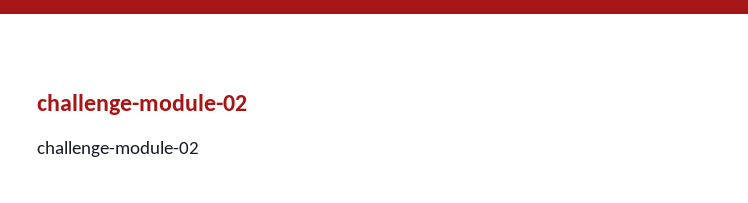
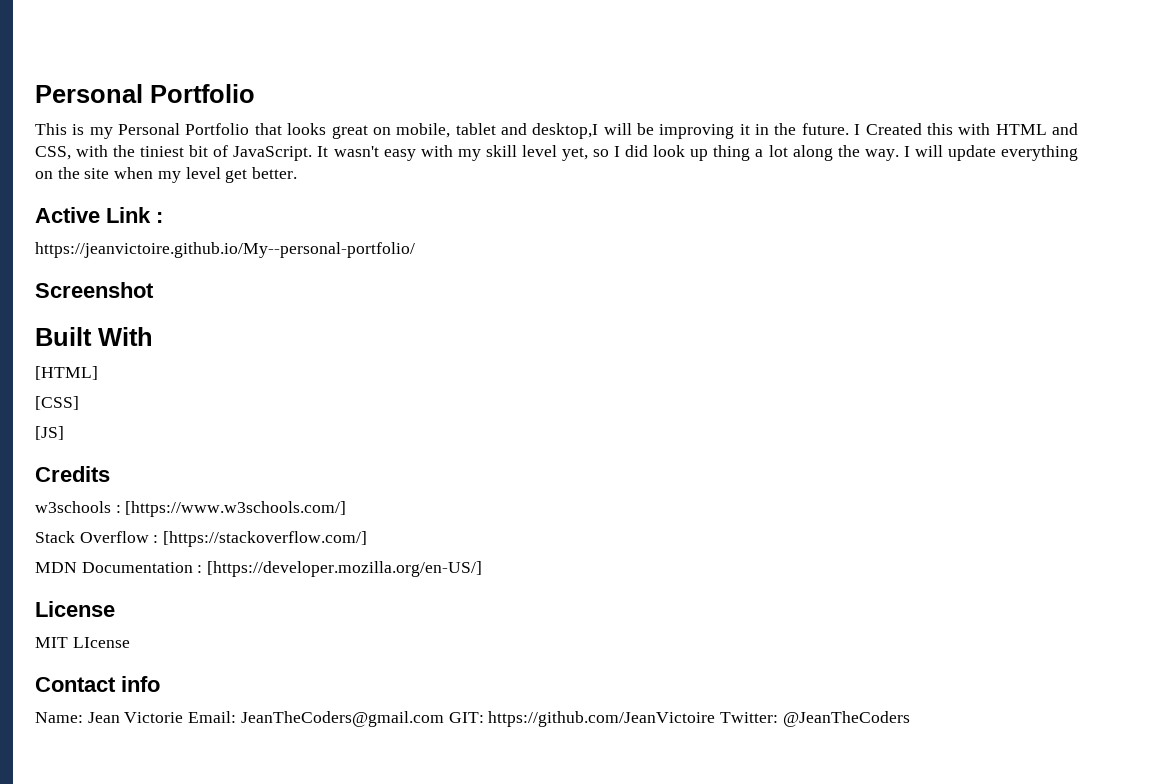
[37,94,247,115] [37,141,199,157] challenge-module-02 // challenge-module-02 -> [35,84,255,103] [35,123,1079,139] [35,145,1079,161] [35,167,298,183] [35,207,163,223] [35,242,415,258] [35,282,154,298] [35,327,153,346] [35,366,98,380] [35,396,79,410] [35,426,64,440] [35,466,110,482] [35,501,347,517] [35,531,368,547] [35,561,483,577] [35,601,115,617] [35,637,130,648] [35,676,160,692] [35,711,910,727] Personal Portfolio // This is my Personal Portfolio that looks great on mobile, tablet and desktop,I will be improving it in the future. I Created this with HTML and CSS, with the tiniest bit of JavaScript. It wasn't easy with my skill level yet, so I did look up thing a lot along the way. I will update everything on the site when my level get better. // Active Link : // https://jeanvictoire.github.io/My--personal-portfolio/ // Screenshot // Built With // [HTML] // [CSS] // [JS] // Credits // w3schools : [https://www.w3schools.com/] // Stack Overflow : [https://stackoverflow.com/] // MDN Documentation : [https://developer.mozilla.org/en-US/] // License // MIT LIcense // Contact info // Name: Jean Victorie Email: JeanTheCoders@gmail.com GIT: https://github.com/JeanVictoire Twitter: @JeanTheCoders

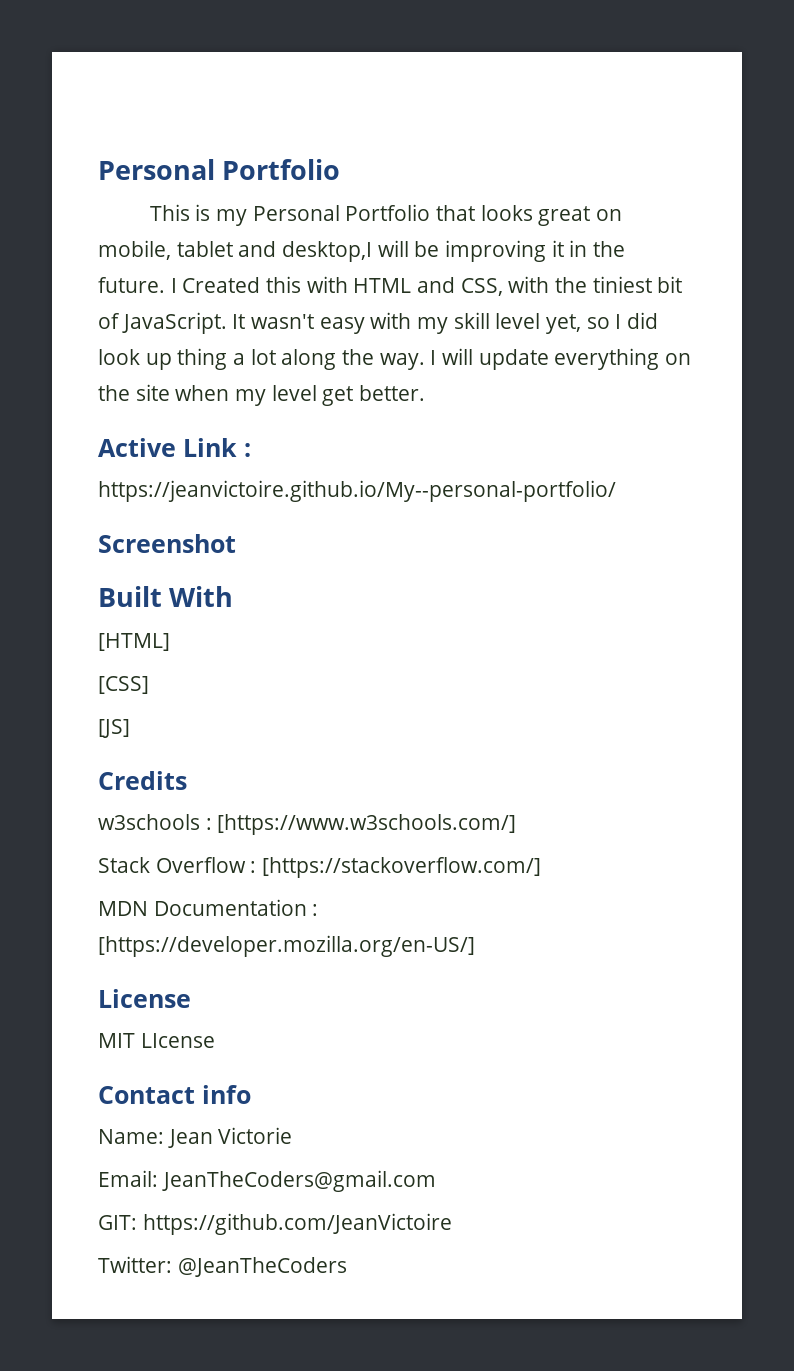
(184, 717) none -> (293, 1135) //
(444, 719) none -> (436, 1181) //
(716, 719) none -> (452, 1224) //

